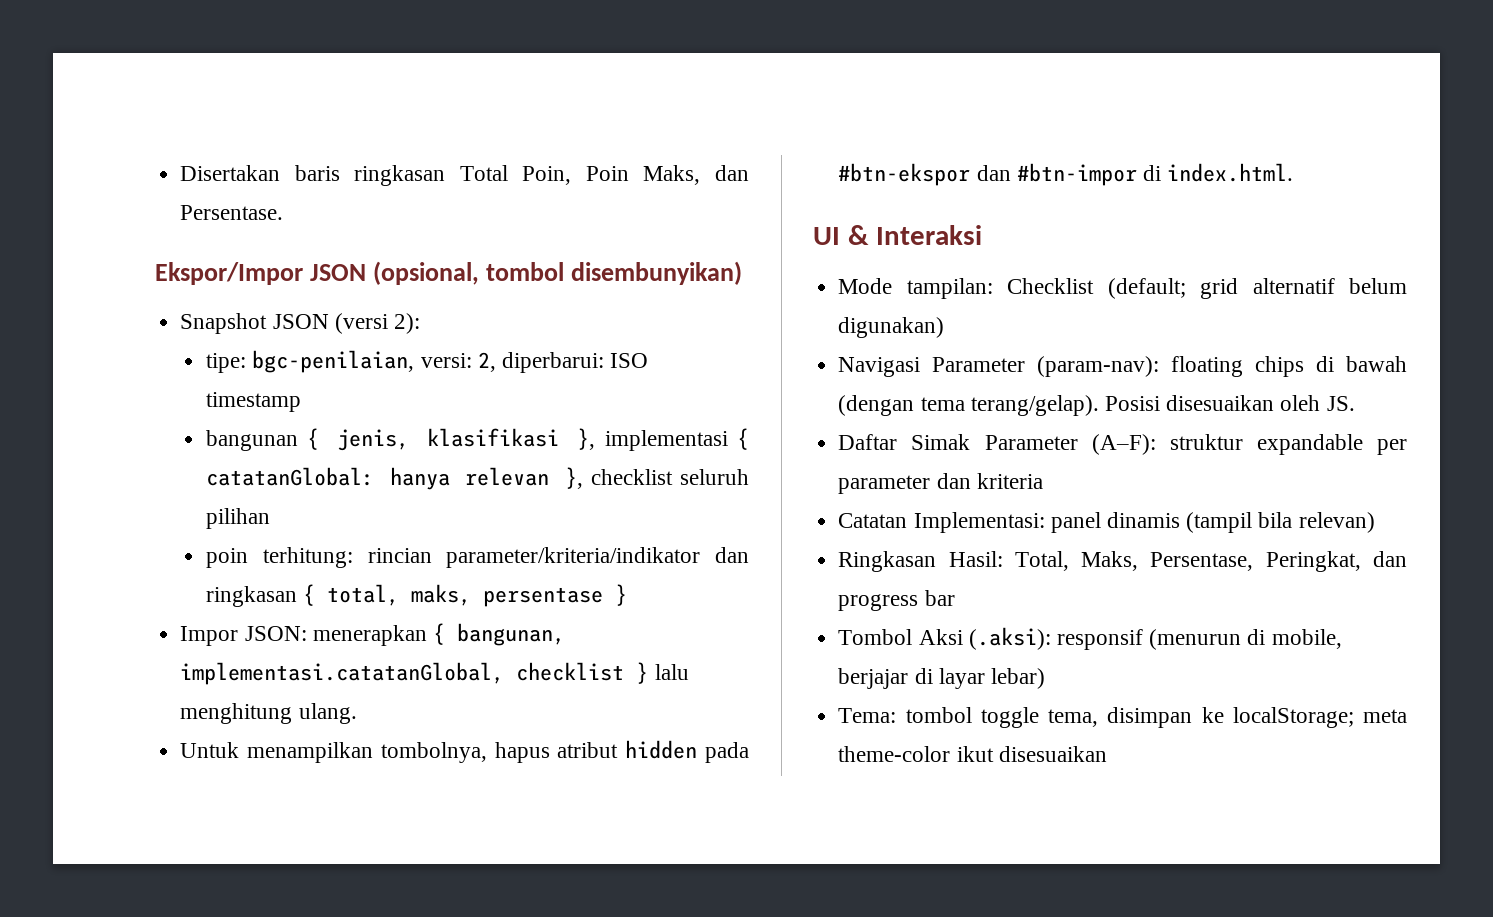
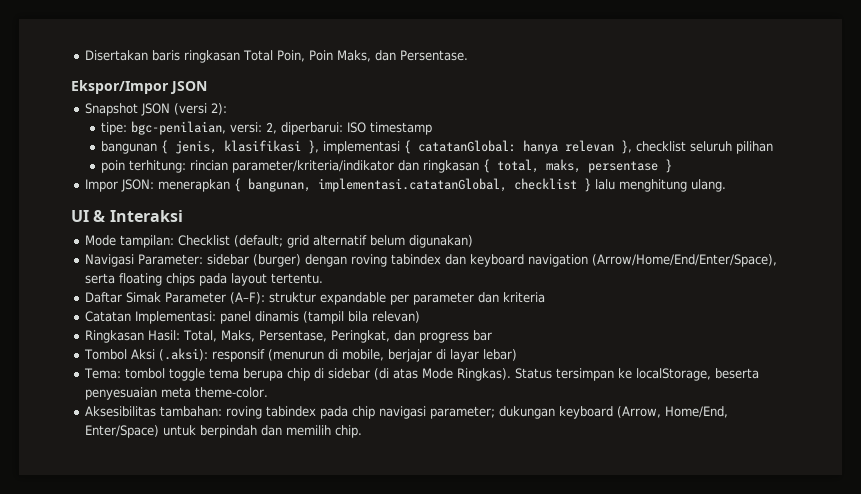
[373,261,743,285] (opsional, tombol disembunyikan) -> (207, 87) none
[180,740,749,763] [838,163,1294,186] // Untuk menampilkan tombolnya, hapus atribut hidden pada #btn-ekspor dan #btn-impor di index.html. -> (726, 185) none
[932,356,1407,377] [838,395,1355,416] Parameter (param‑nav): floating chips di bawah (dengan tema terang/gelap). Posisi disesuaikan oleh JS. -> [137,254,777,267] [84,273,323,286] Parameter: sidebar (burger) dengan roving tabindex dan keyboard navigation (Arrow/Home/End/Enter/Space), serta floating chips pada layout tertentu.
[1048,707,1407,728] [838,746,1107,762] tema, disimpan ke localStorage; meta theme-color ikut disesuaikan -> [208,368,759,381] [84,387,268,400] [84,406,728,419] [84,425,362,438] tema berupa chip di sidebar (di atas Mode Ringkas). Status tersimpan ke localStorage, beserta penyesuaian meta theme-color. // Aksesibilitas tambahan: roving tabindex pada chip navigasi parameter; dukungan keyboard (Arrow, Home/End, Enter/Space) untuk berpindah dan memilih chip.

